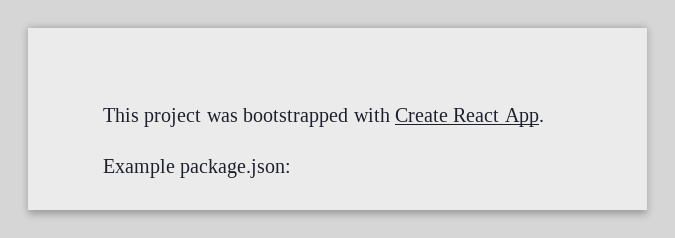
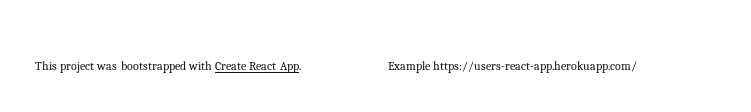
[180,159,292,178] package.json: -> [433,61,638,73] https://users-react-app.herokuapp.com/

